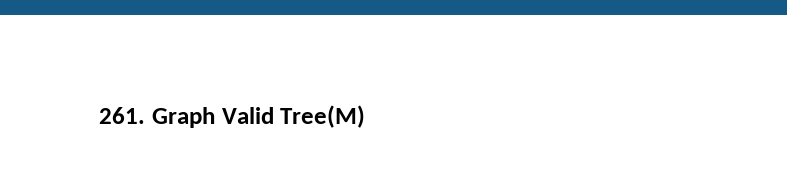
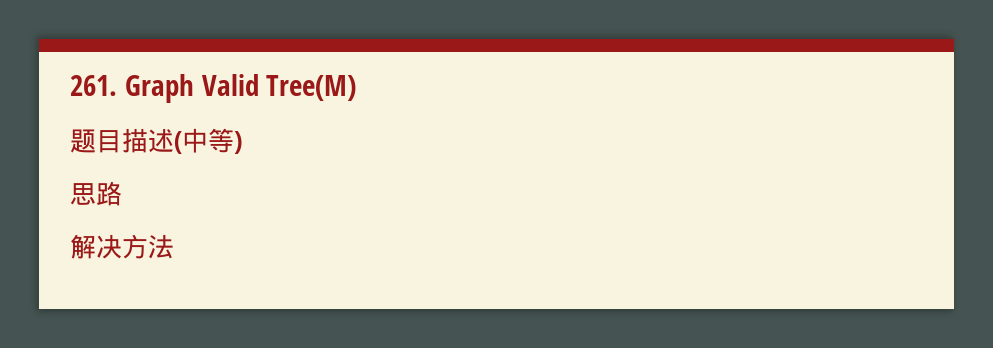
(366, 116) none -> [70,128,242,154] [70,181,122,206] [70,234,174,259] // 题目描述(中等) // 思路 // 解决方法

